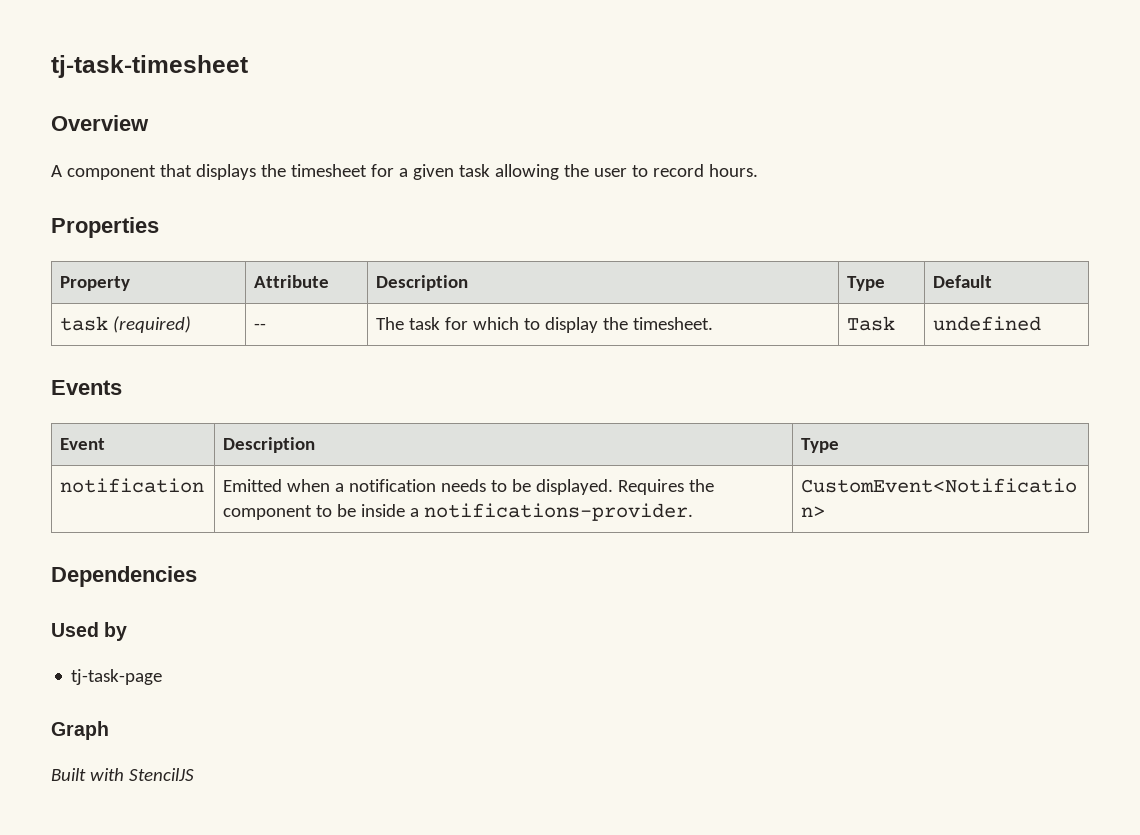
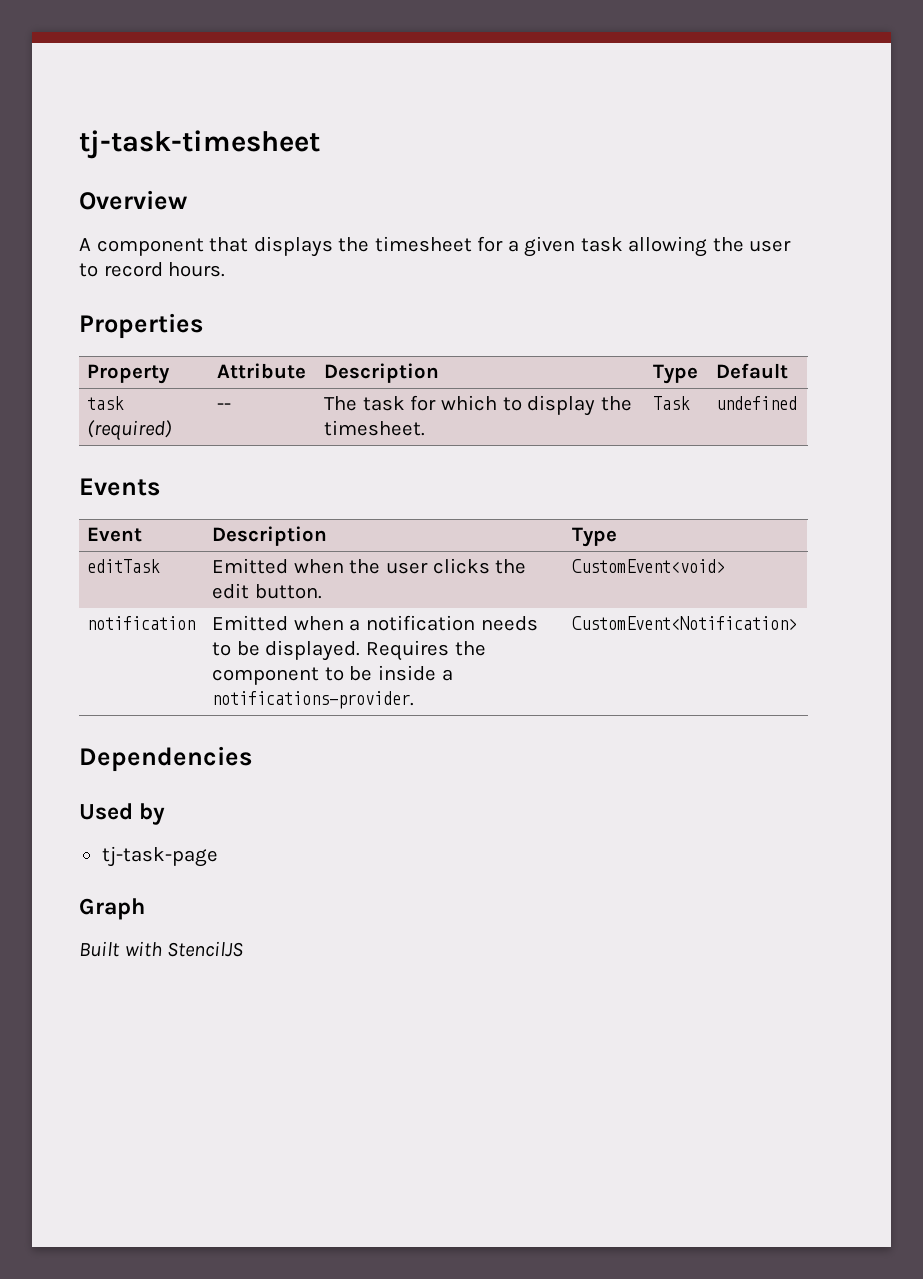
(840, 445) none -> [87,559,161,573] [212,558,527,574] [212,583,322,599] [572,559,726,573] // editTask | Emitted when the user clicks the edit button. | CustomEvent<void>

